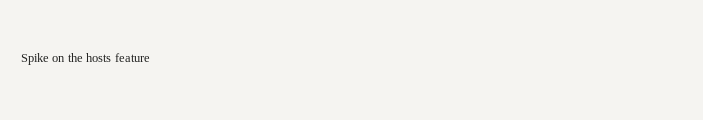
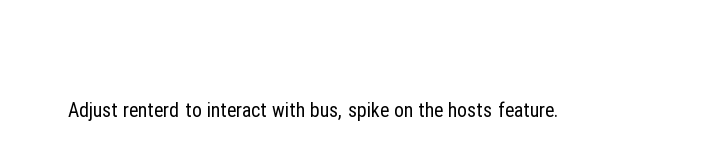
[21,53,49,65] Spike -> [68,102,389,121] Adjust renterd to interact with bus, spike
[114,53,150,62] feature -> [497,101,558,117] feature.

